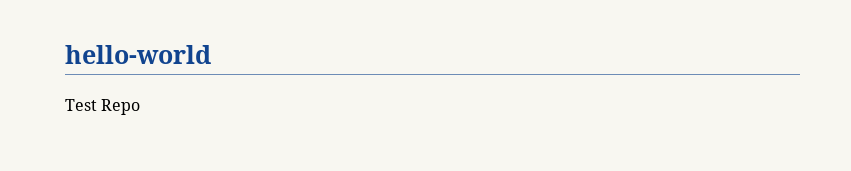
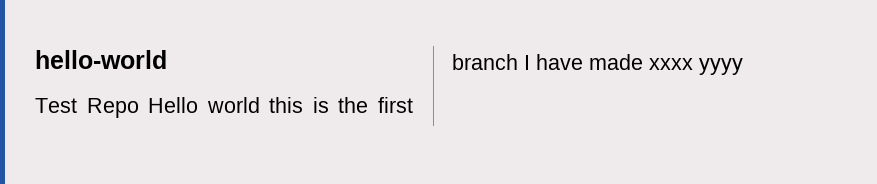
(141, 107) none -> [148,97,413,113] [452,54,743,75] Hello world this is the first branch I have made xxxx yyyy

